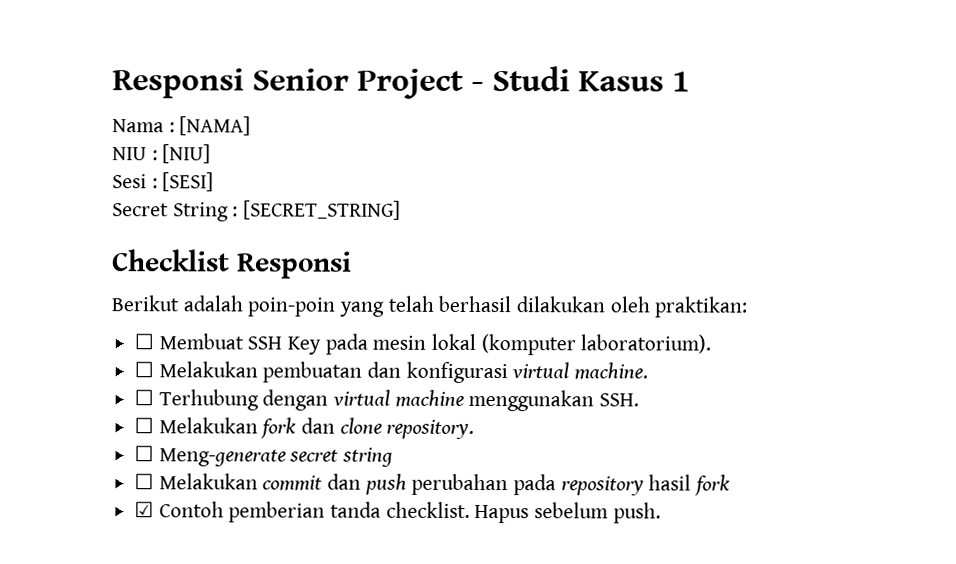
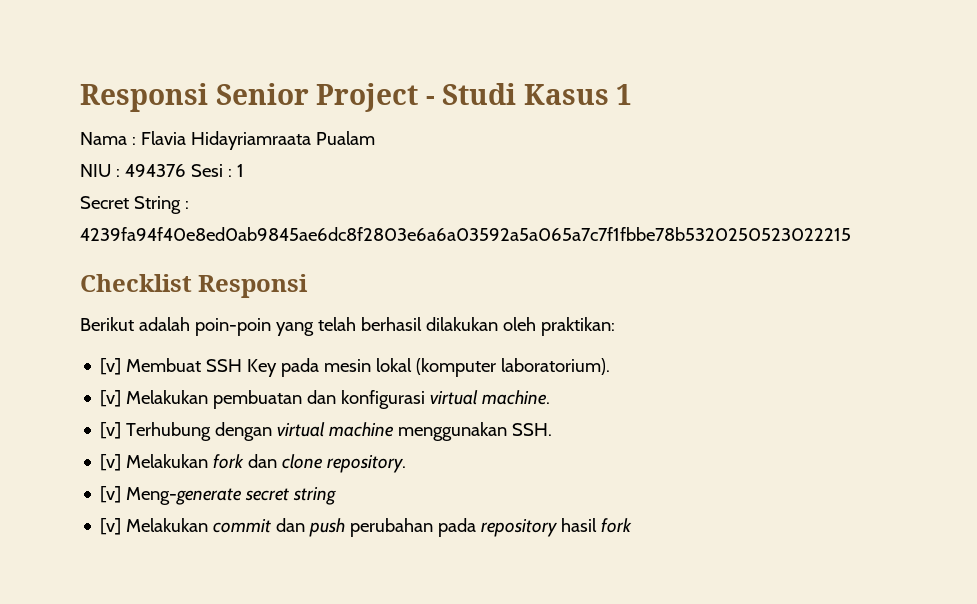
[179,116,252,136] [NAMA] -> [140,131,375,150] Flavia Hidayriamraata Pualam
[162,144,212,164] [NIU] // -> [124,164,186,177] 494376
[162,172,215,192] [SESI] -> [236,164,244,177] 1
[243,200,402,220] [SECRET_STRING] -> [80,227,851,241] 4239fa94f40e8ed0ab9845ae6dc8f2803e6a6a03592a5a065a7c7f1fbbe78b5320250523022215
[134,333,155,350] ☐ -> [100,358,122,375] [v]
[134,361,155,378] ☐ -> [100,390,122,407] [v]
[134,389,155,406] ☐ -> [100,422,122,439] [v]
[134,417,155,434] ☐ -> [100,454,122,471] [v]
[134,445,155,462] ☐ -> [100,486,122,503] [v]
[134,473,155,490] ☐ -> [100,518,122,535] [v]
[134,501,661,524] // ☑ Contoh pemberian tanda checklist. Hapus sebelum push. -> (633, 525) none

